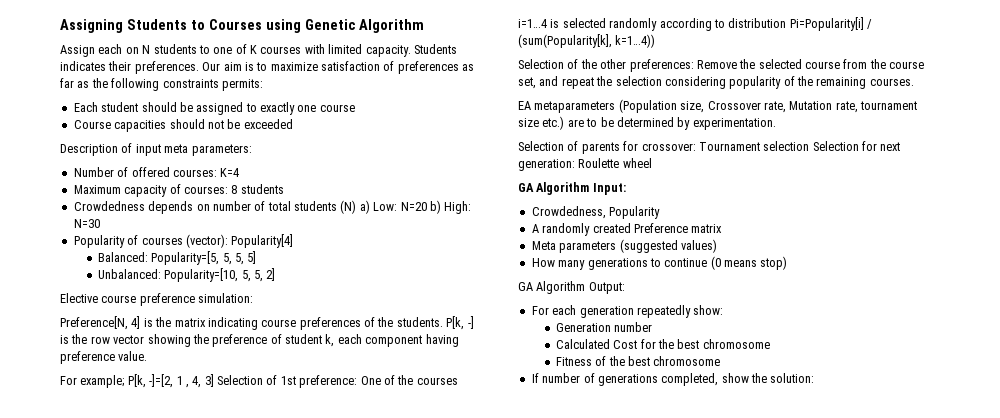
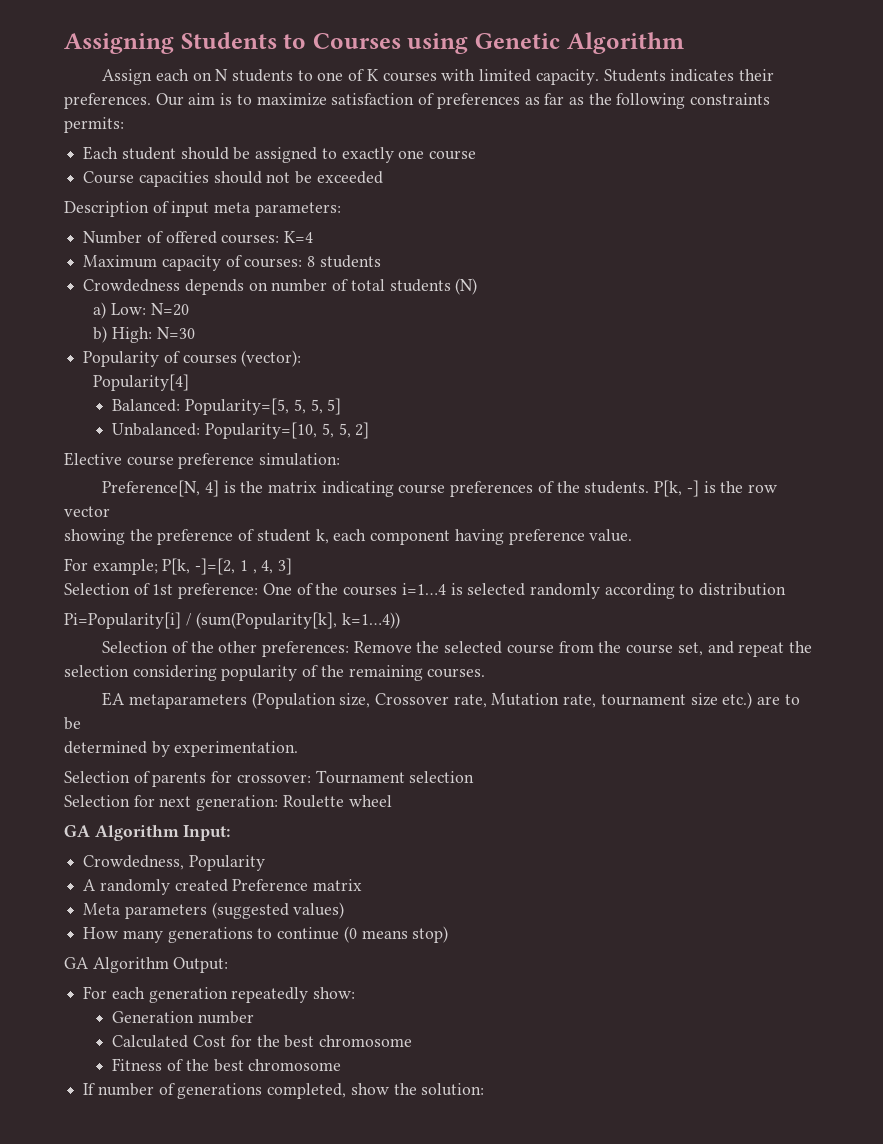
(357, 207) none -> (478, 286) //
(427, 206) none -> (189, 309) //
(228, 241) none -> (302, 358) //
(145, 339) none -> (110, 511) //
(214, 380) none -> (293, 566) //
(787, 23) none -> (787, 589) //
(614, 122) none -> (81, 723) //
(810, 146) none -> (475, 777) //

